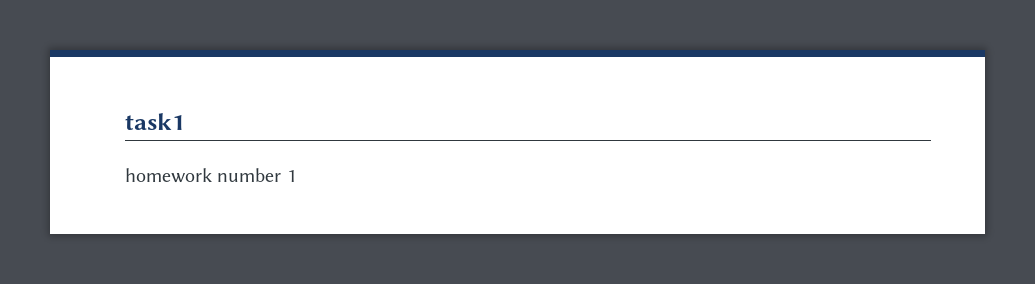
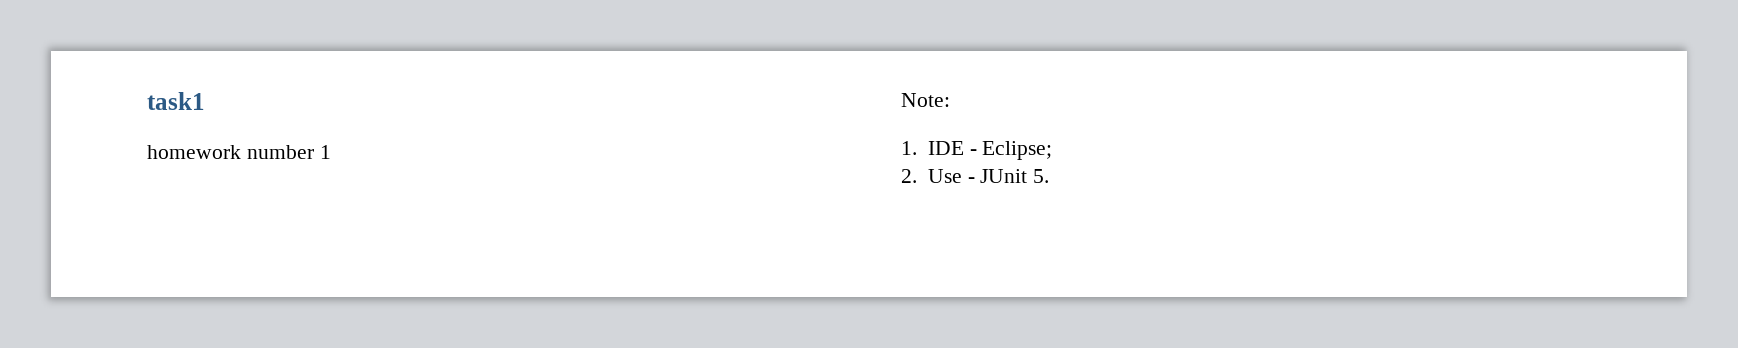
(296, 176) none -> [901,93,950,107] [901,141,1053,160] [901,169,1050,183] // Note: // 1. IDE - Eclipse; // 2. Use - JUnit 5.

